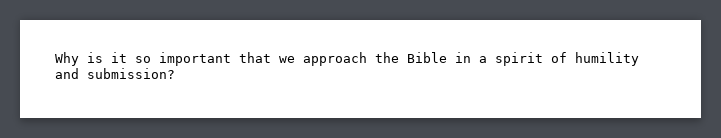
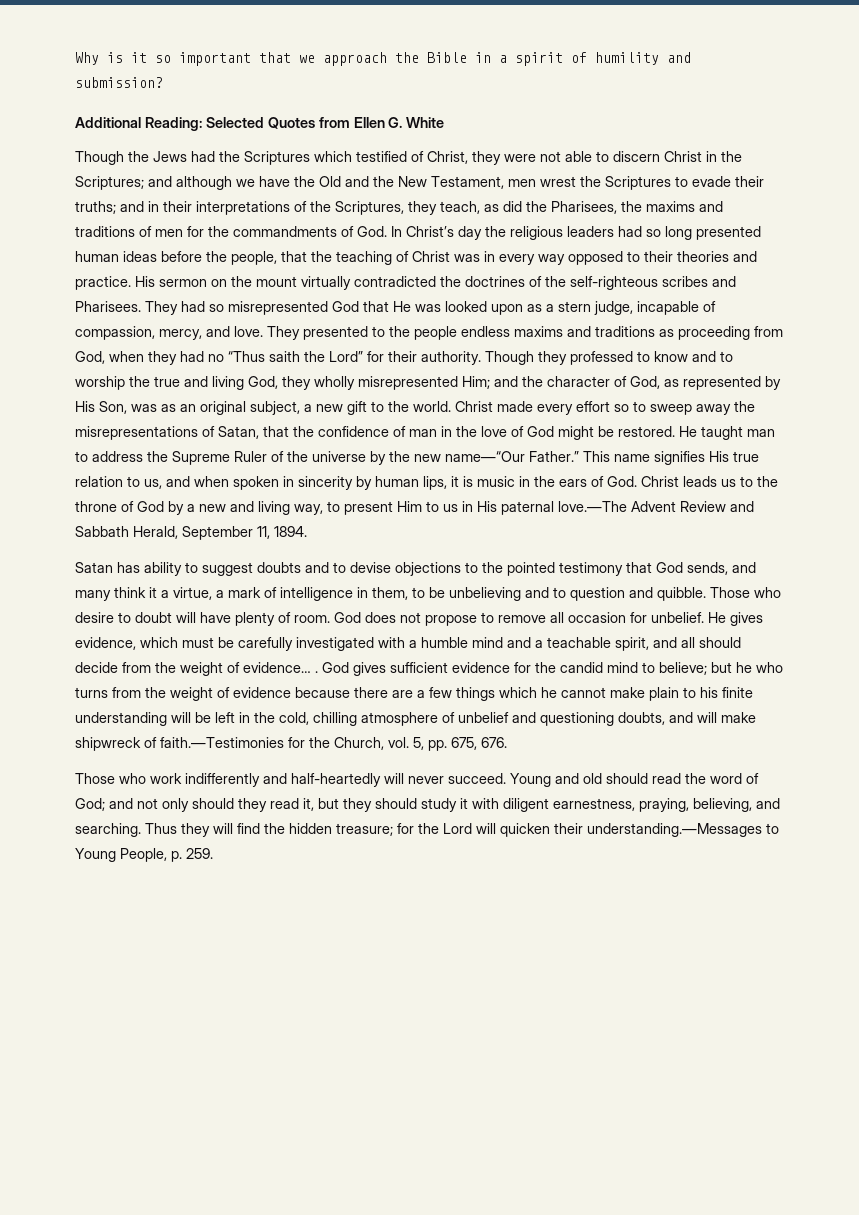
(175, 73) none -> [75,117,445,131] [75,151,742,165] [75,176,764,190] [75,201,723,215] [75,226,761,240] [75,251,757,265] [75,276,736,290] [75,301,716,315] [75,326,783,340] [75,351,733,365] [75,376,781,390] [75,401,755,415] [75,426,775,440] [75,451,759,465] [75,476,778,490] [75,501,754,515] [75,526,307,540] [75,562,756,576] [75,587,781,601] [75,612,763,626] [75,637,741,651] [75,662,783,676] [75,687,753,701] [75,712,756,726] [75,737,507,751] [75,773,759,787] [75,798,780,812] [75,823,779,837] [75,848,213,862] // Additional Reading: Selected Quotes from Ellen G. White // Though the Jews had the Scriptures which testified of Christ, they were not able to discern Christ in the Scriptures; and although we have the Old and the New Testament, men wrest the Scriptures to evade their truths; and in their interpretations of the Scriptures, they teach, as did the Pharisees, the maxims and traditions of men for the commandments of God. In Christ’s day the religious leaders had so long presented human ideas before the people, that the teaching of Christ was in every way opposed to their theories and practice. His sermon on the mount virtually contradicted the doctrines of the self-righteous scribes and Pharisees. They had so misrepresented God that He was looked upon as a stern judge, incapable of compassion, mercy, and love. They presented to the people endless maxims and traditions as proceeding from God, when they had no “Thus saith the Lord” for their authority. Though they professed to know and to worship the true and living God, they wholly misrepresented Him; and the character of God, as represented by His Son, was as an original subject, a new gift to the world. Christ made every effort so to sweep away the misrepresentations of Satan, that the confidence of man in the love of God might be restored. He taught man to address the Supreme Ruler of the universe by the new name—“Our Father.” This name signifies His true relation to us, and when spoken in sincerity by human lips, it is music in the ears of God. Christ leads us to the throne of God by a new and living way, to present Him to us in His paternal love.—The Advent Review and Sabbath Herald, September 11, 1894. // Satan has ability to suggest doubts and to devise objections to the pointed testimony that God sends, and many think it a virtue, a mark of intelligence in them, to be unbelieving and to question and quibble. Those who desire to doubt will have plenty of room. God does not propose to remove all occasion for unbelief. He gives evidence, which must be carefully investigated with a humble mind and a teachable spirit, and all should decide from the weight of evidence… . God gives sufficient evidence for the candid mind to believe; but he who turns from the weight of evidence because there are a few things which he cannot make plain to his finite understanding will be left in the cold, chilling atmosphere of unbelief and questioning doubts, and will make shipwreck of faith.—Testimonies for the Church, vol. 5, pp. 675, 676. // Those who work indifferently and half-heartedly will never succeed. Young and old should read the word of God; and not only should they read it, but they should study it with diligent earnestness, praying, believing, and searching. Thus they will find the hidden treasure; for the Lord will quicken their understanding.—Messages to Young People, p. 259.

